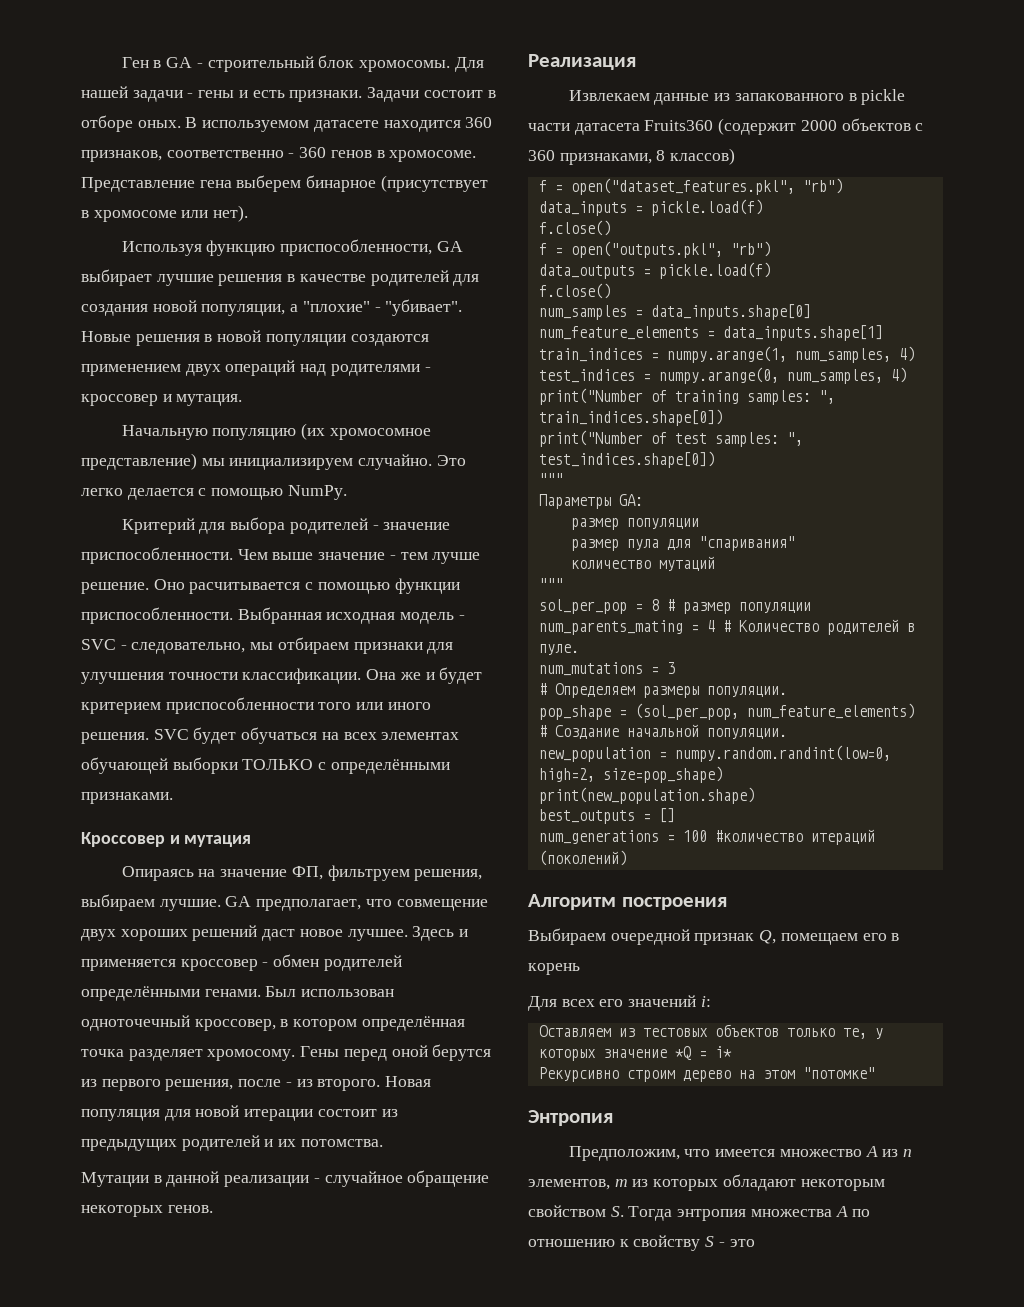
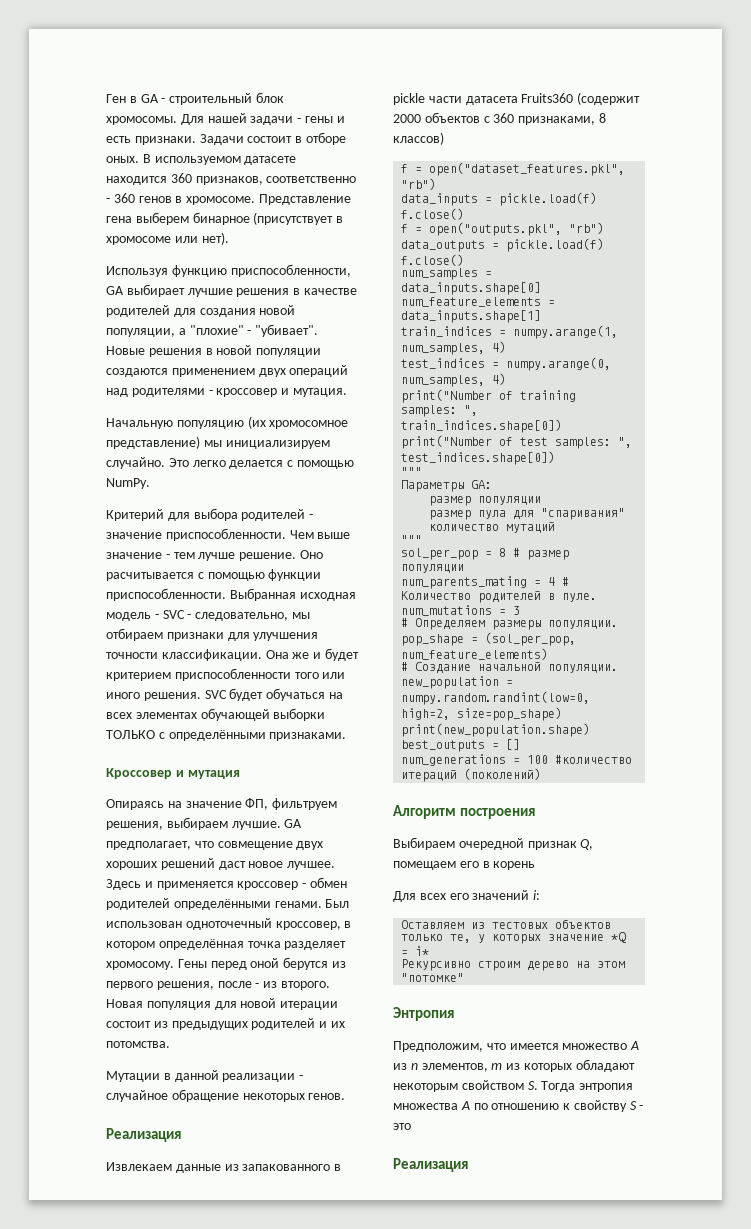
(755, 1243) none -> [393,1158,468,1172] // Реализация

